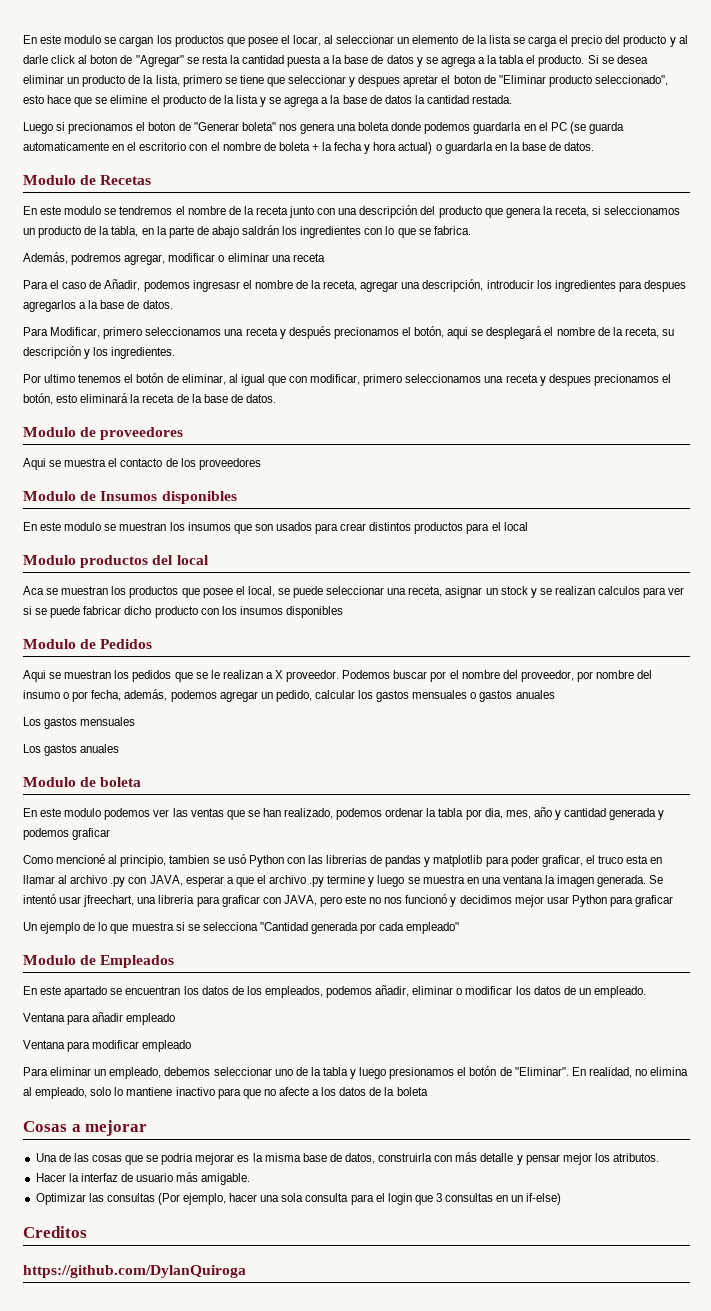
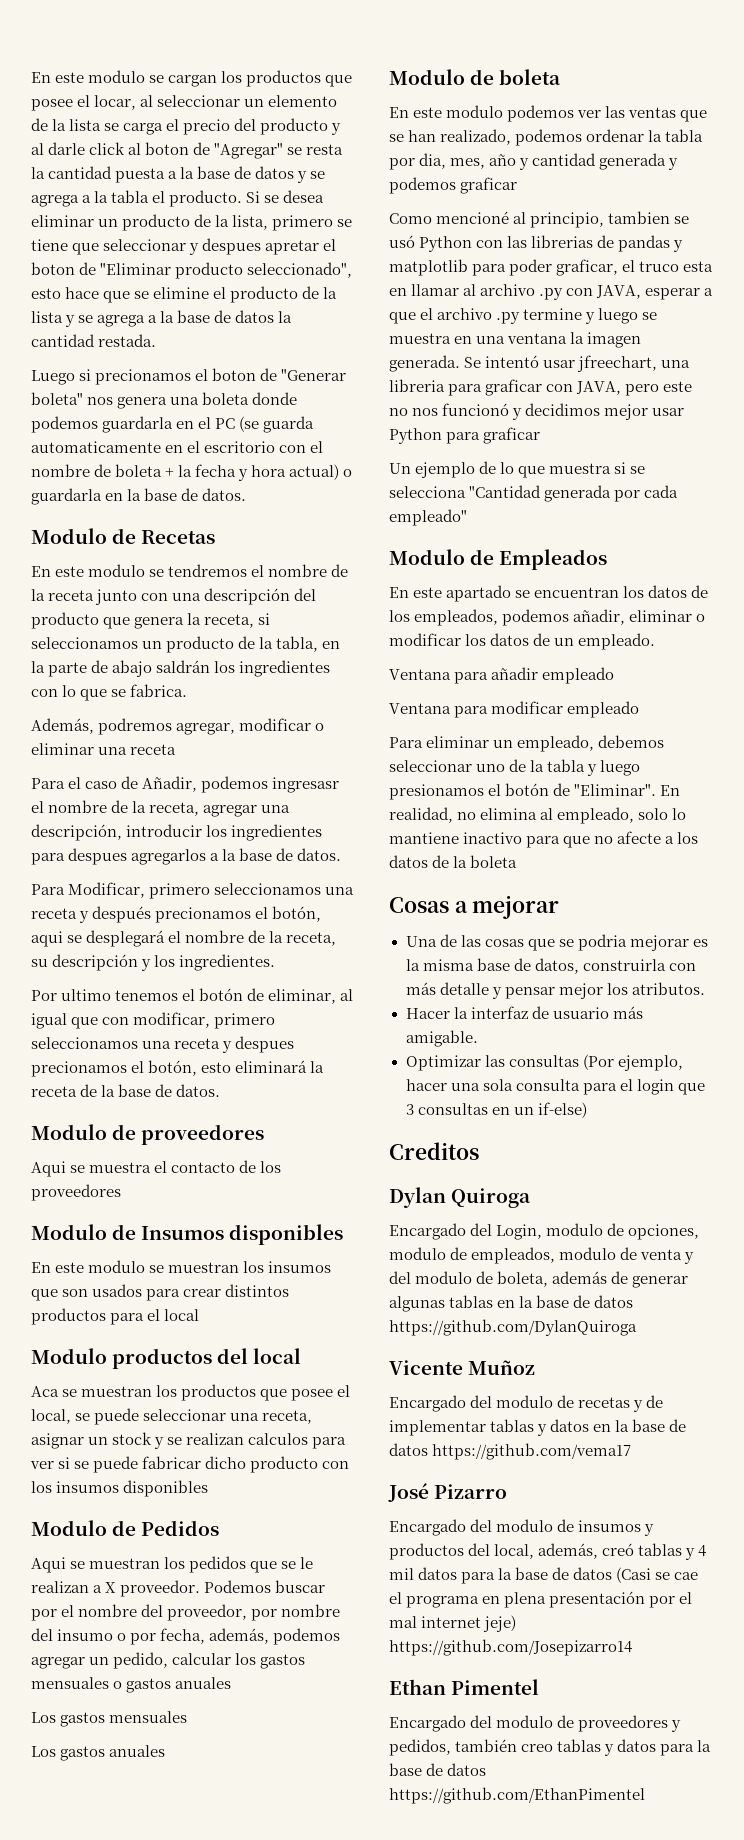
[23,1265,246,1278] https://github.com/DylanQuiroga -> [389,1187,532,1208] [389,1223,700,1240] [389,1247,695,1264] [389,1271,689,1288] [389,1295,634,1312] [389,1319,637,1336] [389,1360,536,1375] [389,1395,664,1412] [389,1419,687,1436] [389,1443,632,1460] [388,1483,508,1502] [389,1519,655,1536] [389,1543,707,1560] [389,1567,699,1584] [389,1591,693,1608] [389,1615,517,1632] [389,1639,632,1656] [389,1679,540,1695] [389,1715,682,1732] [389,1739,712,1756] [389,1763,487,1776] [389,1787,645,1804] Dylan Quiroga // Encargado del Login, modulo de opciones, modulo de empleados, modulo de venta y del modulo de boleta, además de generar algunas tablas en la base de datos https://github.com/DylanQuiroga // Vicente Muñoz // Encargado del modulo de recetas y de implementar tablas y datos en la base de datos https://github.com/vema17 // José Pizarro // Encargado del modulo de insumos y productos del local, además, creó tablas y 4 mil datos para la base de datos (Casi se cae el programa en plena presentación por el mal internet jeje) https://github.com/Josepizarro14 // Ethan Pimentel // Encargado del modulo de proveedores y pedidos, también creo tablas y datos para la base de datos https://github.com/EthanPimentel

